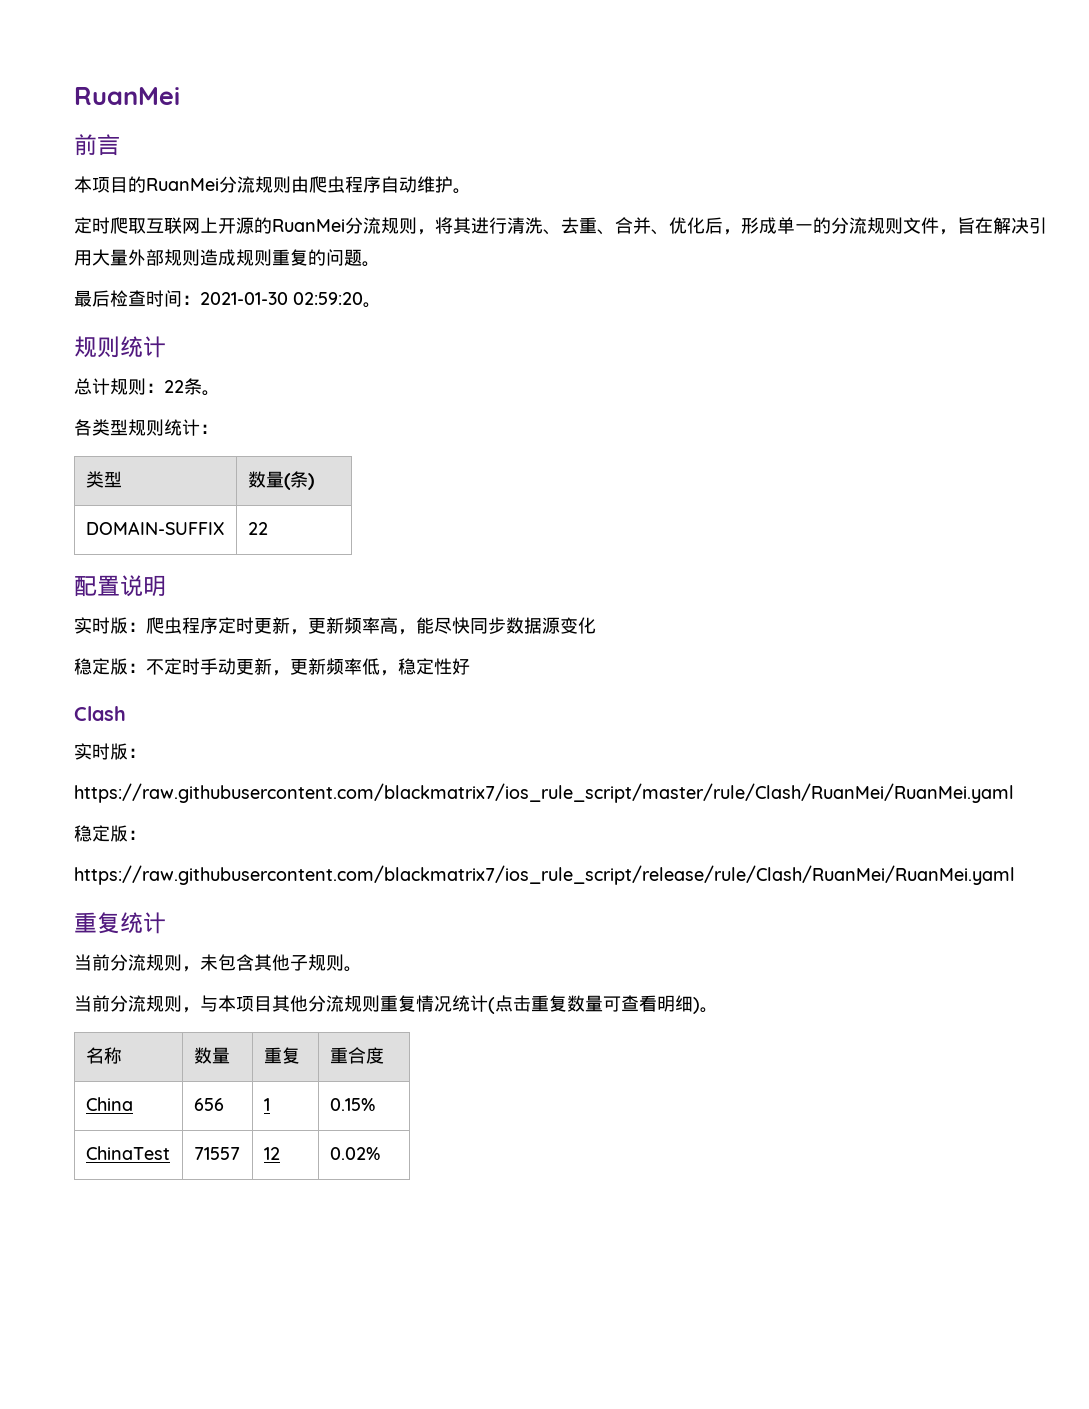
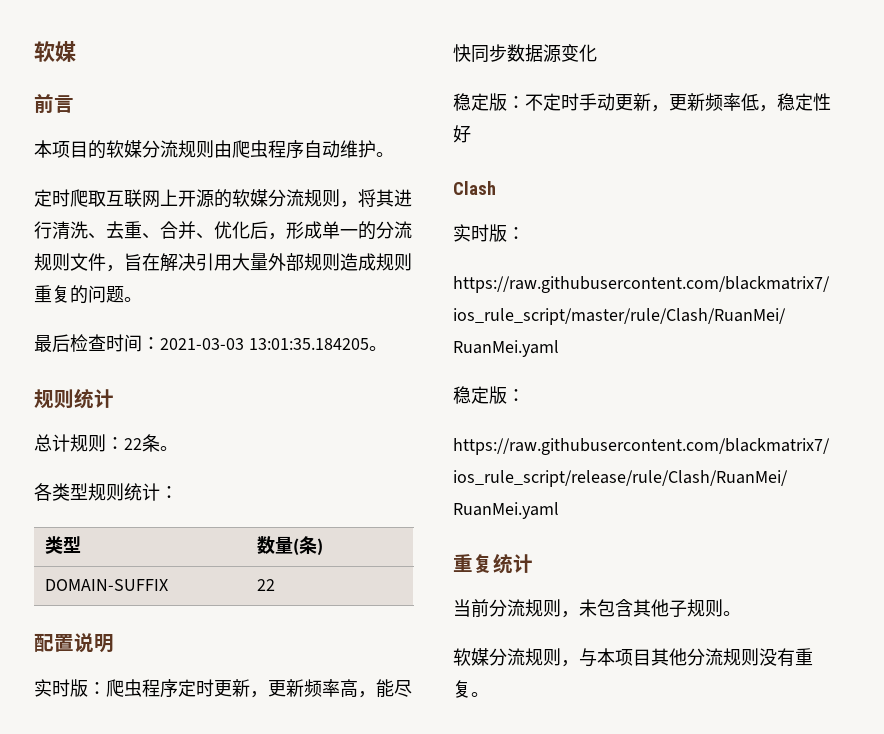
[74,87,180,105] RuanMei -> [34,41,76,62] 软媒
[146,178,219,191] RuanMei -> [106,140,142,158] 软媒
[272,219,345,232] RuanMei -> [232,189,268,207] 软媒
[200,292,363,305] 2021-01-30 02:59:20 -> [160,338,369,350] 2021-03-03 13:01:35.184205
[74,995,110,1012] 当前 -> [453,648,489,666] 软媒
[380,995,718,1014] [85,1047,122,1064] [193,1047,230,1064] [263,1047,300,1064] [329,1047,384,1064] [85,1097,133,1111] [193,1098,224,1111] [263,1098,270,1111] [329,1098,375,1111] [85,1146,170,1160] [193,1147,240,1160] [263,1147,280,1160] [329,1147,380,1160] 重复情况统计(点击重复数量可查看明细)。 // 名称 | 数量 | 重复 | 重合度 // China | 656 | 1 | 0.15% // ChinaTest | 71557 | 12 | 0.02% -> [759,648,813,667] [453,680,489,698] 没有重复。

